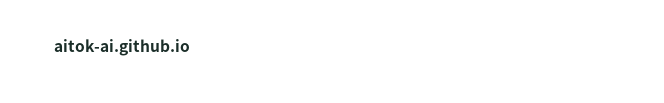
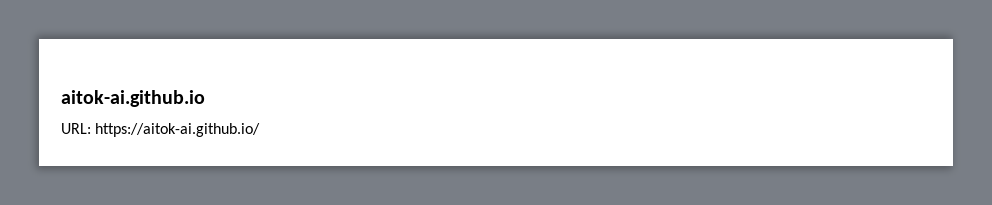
(190, 47) none -> [61,123,261,137] // URL: https://aitok-ai.github.io/

